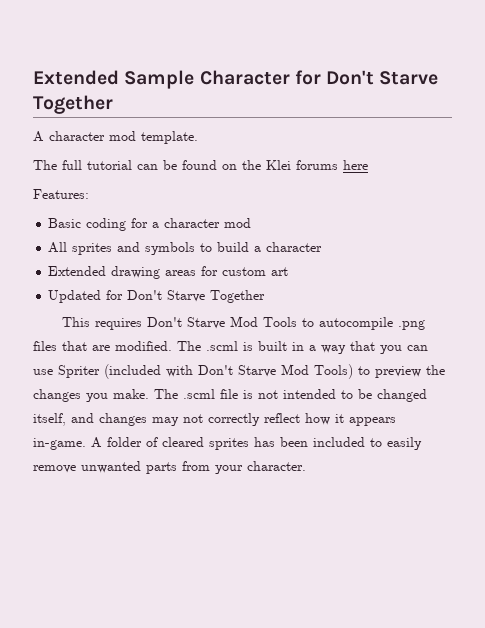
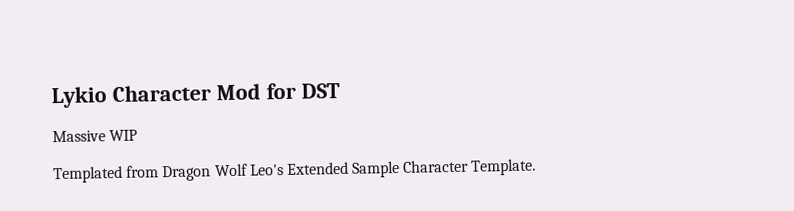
[33,70,439,89] [33,95,113,114] [33,131,198,144] [33,160,368,170] [33,189,89,199] [48,218,252,231] [48,242,323,255] [48,266,289,279] [48,290,266,303] [62,316,426,330] [33,341,428,354] [33,364,445,379] [33,389,427,402] [33,413,396,426] [33,437,422,450] [33,461,306,474] Extended Sample Character for Don't Starve Together // A character mod template. // The full tutorial can be found on the Klei forums here // Features: // Basic coding for a character mod // All sprites and symbols to build a character // Extended drawing areas for custom art // Updated for Don't Starve Together // This requires Don't Starve Mod Tools to autocompile .png files that are modified. The .scml is built in a way that you can use Spriter (included with Don't Starve Mod Tools) to preview the changes you make. The .scml file is not intended to be changed itself, and changes may not correctly reflect how it appears in-game. A folder of cleared sprites has been included to easily remove unwanted parts from your character. -> [51,82,340,109] [52,129,139,143] [53,158,537,184] Lykio Character Mod for DST // Massive WIP // Templated from Dragon Wolf Leo's Extended Sample Character Template.

